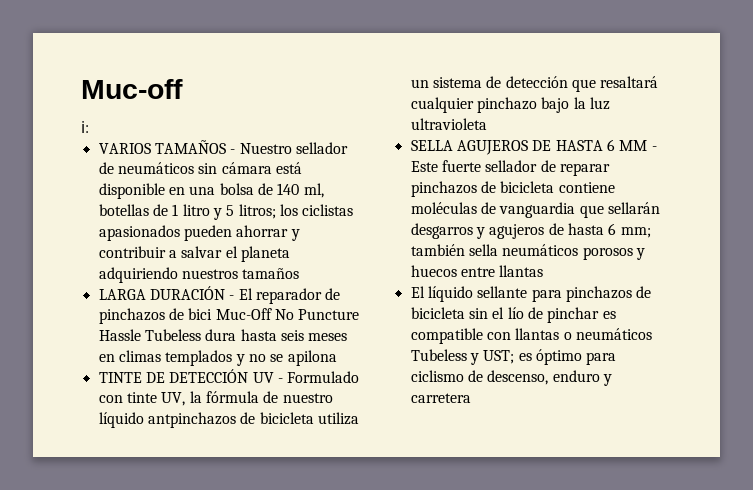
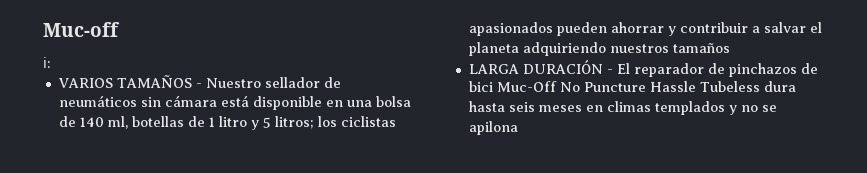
[98,369,360,383] [98,391,333,406] [98,412,359,428] [410,76,659,92] [410,97,610,113] [410,118,487,130] [410,139,657,155] [410,160,610,176] [410,181,615,197] [410,202,660,218] [410,223,651,239] [410,244,645,260] [410,265,544,277] [410,286,652,302] [410,307,616,323] [410,328,652,344] [410,349,617,365] [410,370,612,386] [410,393,471,403] // TINTE DE DETECCIÓN UV - Formulado con tinte UV, la fórmula de nuestro líquido antpinchazos de bicicleta utiliza un sistema de detección que resaltará cualquier pinchazo bajo la luz ultravioleta // SELLA AGUJEROS DE HASTA 6 MM - Este fuerte sellador de reparar pinchazos de bicicleta contiene moléculas de vanguardia que sellarán desgarros y agujeros de hasta 6 mm; también sella neumáticos porosos y huecos entre llantas // El líquido sellante para pinchazos de bicicleta sin el lío de pinchar es compatible con llantas o neumáticos Tubeless y UST; es óptimo para ciclismo de descenso, enduro y carretera -> (518, 128) none

